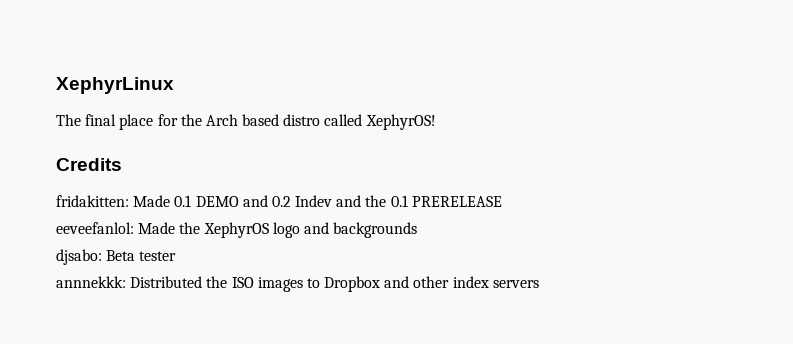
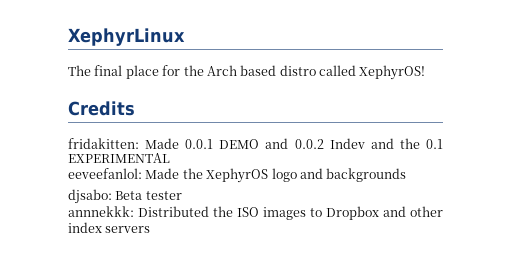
[174,195,192,207] 0.1 -> [185,139,214,149] 0.0.1
[271,196,291,207] 0.2 -> [294,139,324,149] 0.0.2
[411,196,502,207] PRERELEASE -> [68,153,170,163] EXPERIMENTAL

